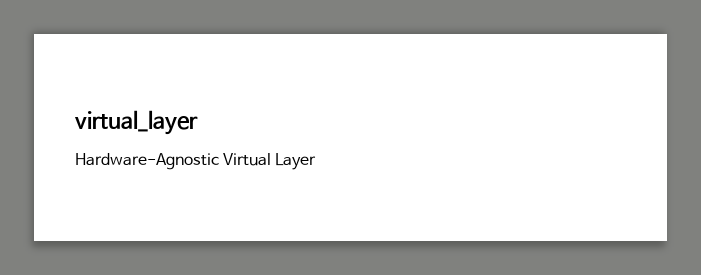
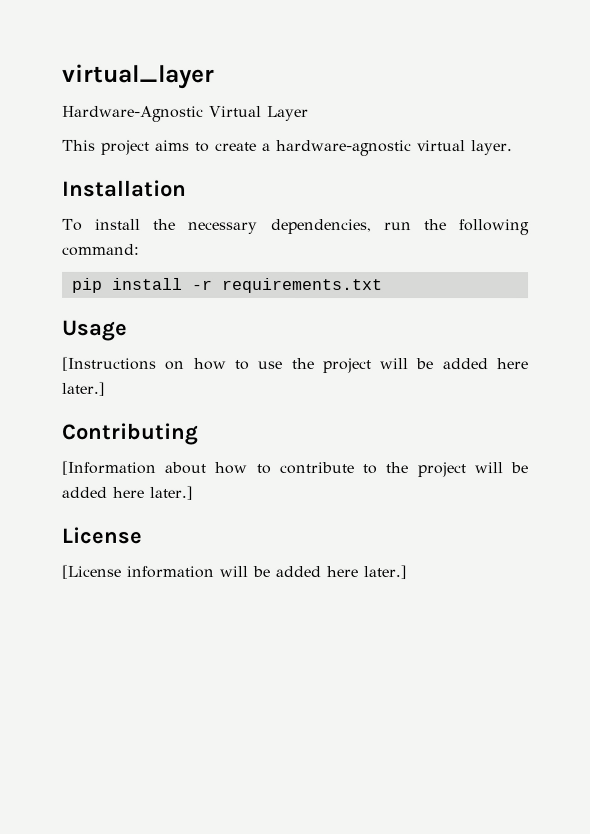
(317, 161) none -> [62,139,513,157] [62,179,187,197] [62,218,530,236] [62,243,140,256] [71,277,383,294] [62,319,128,341] [62,356,529,374] [62,381,106,396] [61,422,198,445] [61,460,528,478] [61,485,193,500] [61,526,142,544] [61,564,407,580] // This project aims to create a hardware-agnostic virtual layer. // Installation // To install the necessary dependencies, run the following command: // pip install -r requirements.txt // Usage // [Instructions on how to use the project will be added here later.] // Contributing // [Information about how to contribute to the project will be added here later.] // License // [License information will be added here later.]

